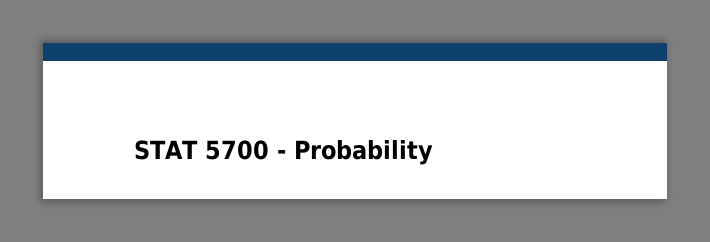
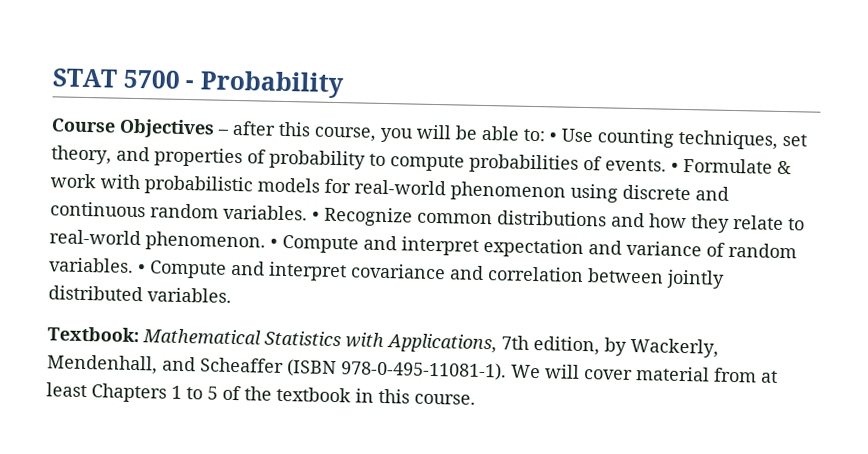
(433, 152) none -> [51,118,807,150] [51,145,792,175] [50,173,729,203] [50,201,805,233] [49,229,797,259] [49,257,725,289] [48,285,232,303] [47,326,719,358] [47,354,778,383] [46,382,476,405] // Course Objectives – after this course, you will be able to: • Use counting techniques, set theory, and properties of probability to compute probabilities of events. • Formulate & work with probabilistic models for real-world phenomenon using discrete and continuous random variables. • Recognize common distributions and how they relate to real-world phenomenon. • Compute and interpret expectation and variance of random variables. • Compute and interpret covariance and correlation between jointly distributed variables. // Textbook: Mathematical Statistics with Applications, 7th edition, by Wackerly, Mendenhall, and Scheaffer (ISBN 978-0-495-11081-1). We will cover material from at least Chapters 1 to 5 of the textbook in this course.

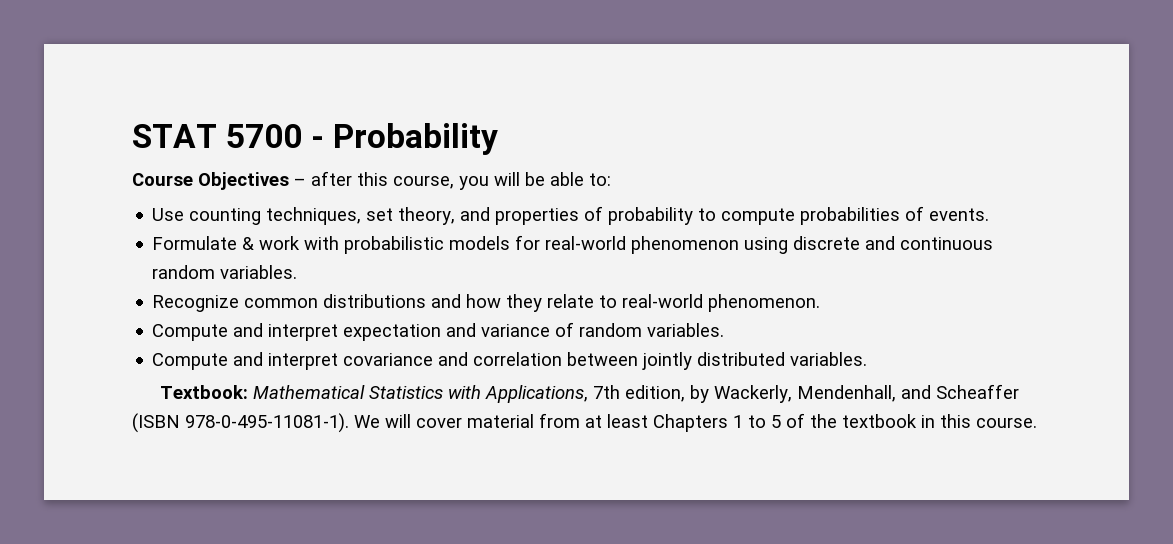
[549,132,557,142] • -> (611, 179) //
[671,162,679,172] • -> (990, 214) //
[312,211,320,221] • -> (298, 272) //
[270,238,278,248] • -> (821, 303) //
[138,264,146,274] • -> (725, 330) //

